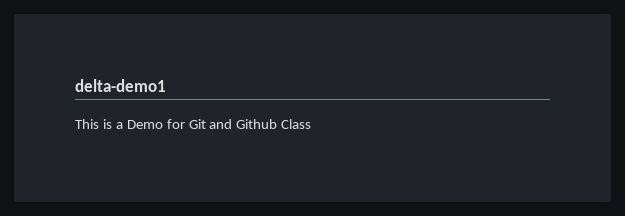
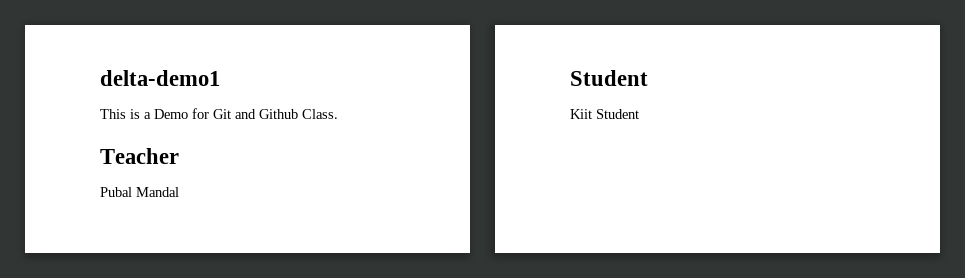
[281,119,312,129] Class -> [302,109,338,119] [100,148,179,164] [100,187,179,197] [570,70,648,86] [570,109,639,119] Class. // Teacher // Pubal Mandal // Student // Kiit Student

